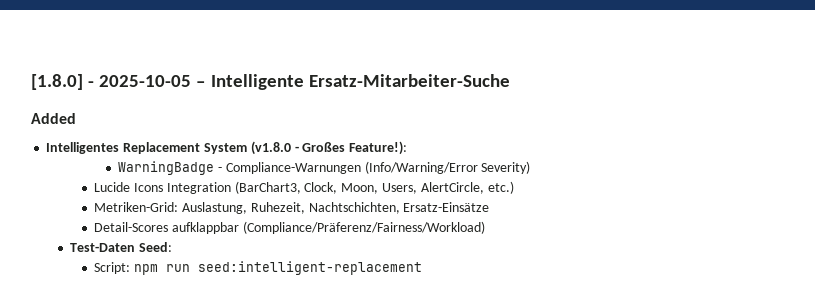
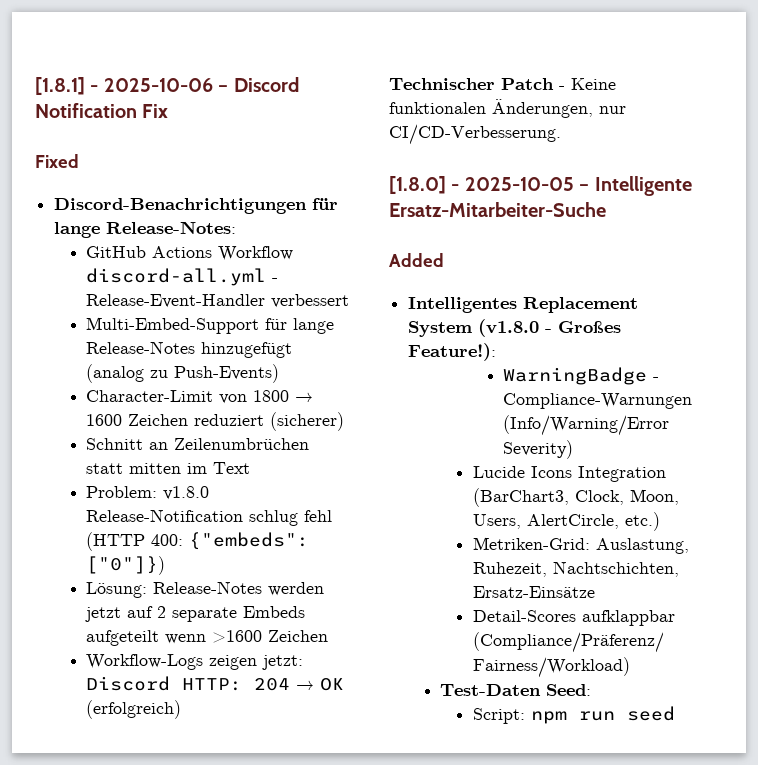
(31, 82) none -> [35,77,299,95] [35,103,169,118] [35,154,79,168] [54,198,339,214] [54,221,237,238] [86,246,294,261] [86,268,279,286] [86,294,350,308] [86,317,335,334] [86,341,293,358] [86,364,280,383] [86,390,314,404] [86,412,345,431] [86,438,310,450] [86,462,251,474] [86,486,210,500] [86,509,333,526] [86,532,310,551] [86,556,166,575] [86,581,325,598] [85,606,306,622] [86,630,329,646] [86,654,304,670] [86,676,345,691] [86,700,182,719] [389,78,616,90] [389,99,626,118] [389,124,561,145] [1.8.1] - 2025-10-06 – Discord Notification Fix // Fixed // Discord-Benachrichtigungen für lange Release-Notes: // GitHub Actions Workflow discord-all.yml - Release-Event-Handler verbessert // Multi-Embed-Support für lange Release-Notes hinzugefügt (analog zu Push-Events) // Character-Limit von 1800 → 1600 Zeichen reduziert (sicherer) // Schnitt an Zeilenumbrüchen statt mitten im Text // Problem: v1.8.0 Release-Notification schlug fehl (HTTP 400: {"embeds": ["0"]}) // Lösung: Release-Notes werden jetzt auf 2 separate Embeds aufgeteilt wenn >1600 Zeichen // Workflow-Logs zeigen jetzt: Discord HTTP: 204 → OK (erfolgreich) // Technischer Patch - Keine funktionalen Änderungen, nur CI/CD-Verbesserung. //
[198,261,423,275] seed:intelligent-replacement -> [626,706,675,721] seed

